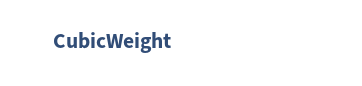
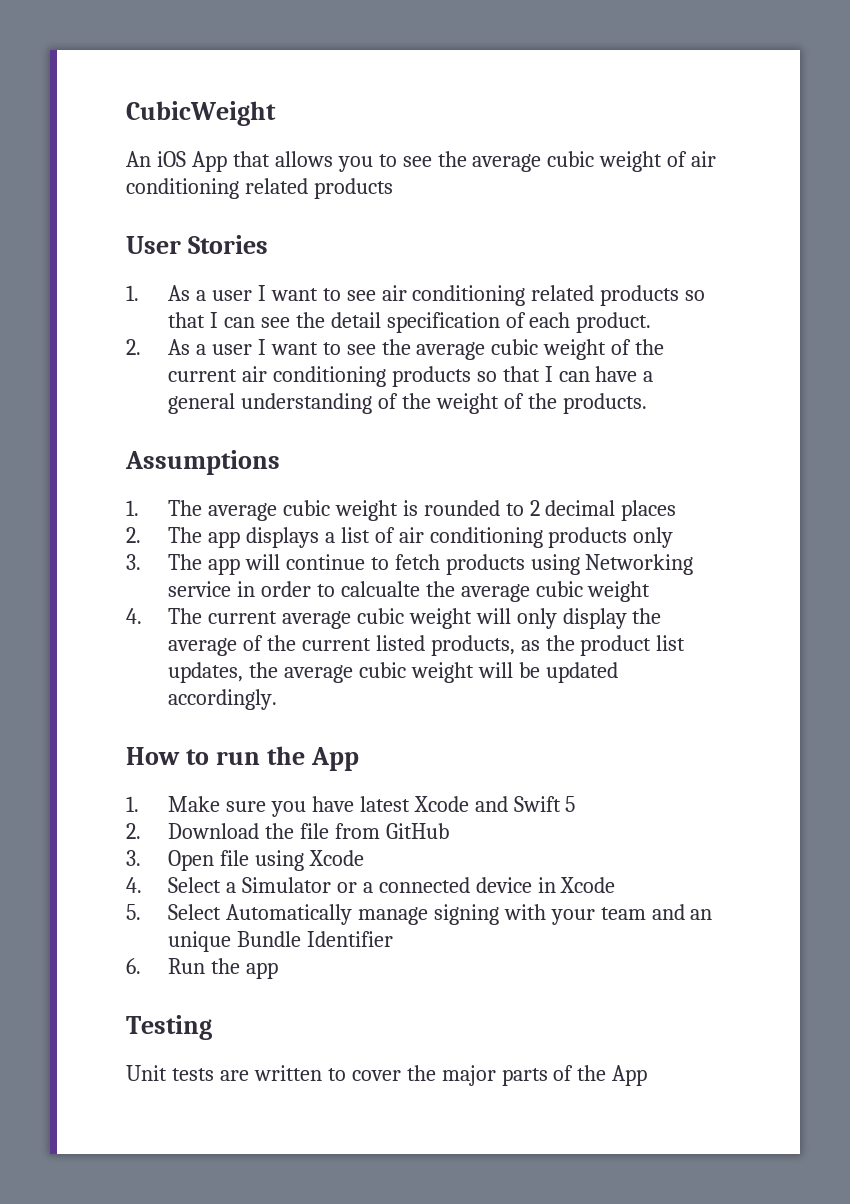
(171, 42) none -> [126,151,717,172] [126,178,393,199] [126,235,268,254] [126,285,706,306] [167,312,652,333] [126,339,665,360] [167,366,654,387] [167,393,647,414] [125,450,280,475] [126,500,677,521] [126,527,674,548] [126,554,694,575] [167,581,651,602] [126,608,662,629] [167,635,686,656] [167,662,618,683] [167,689,277,710] [126,746,359,771] [126,796,576,817] [126,823,449,839] [126,850,364,871] [126,877,616,893] [126,904,713,925] [167,931,393,952] [126,958,278,979] [126,1015,212,1040] [126,1065,648,1086] // An iOS App that allows you to see the average cubic weight of air conditioning related products // User Stories // 1. As a user I want to see air conditioning related products so that I can see the detail specification of each product. // 2. As a user I want to see the average cubic weight of the current air conditioning products so that I can have a general understanding of the weight of the products. // Assumptions // 1. The average cubic weight is rounded to 2 decimal places // 2. The app displays a list of air conditioning products only // 3. The app will continue to fetch products using Networking service in order to calcualte the average cubic weight // 4. The current average cubic weight will only display the average of the current listed products, as the product list updates, the average cubic weight will be updated accordingly. // How to run the App // 1. Make sure you have latest Xcode and Swift 5 // 2. Download the file from GitHub // 3. Open file using Xcode // 4. Select a Simulator or a connected device in Xcode // 5. Select Automatically manage signing with your team and an unique Bundle Identifier // 6. Run the app // Testing // Unit tests are written to cover the major parts of the App

